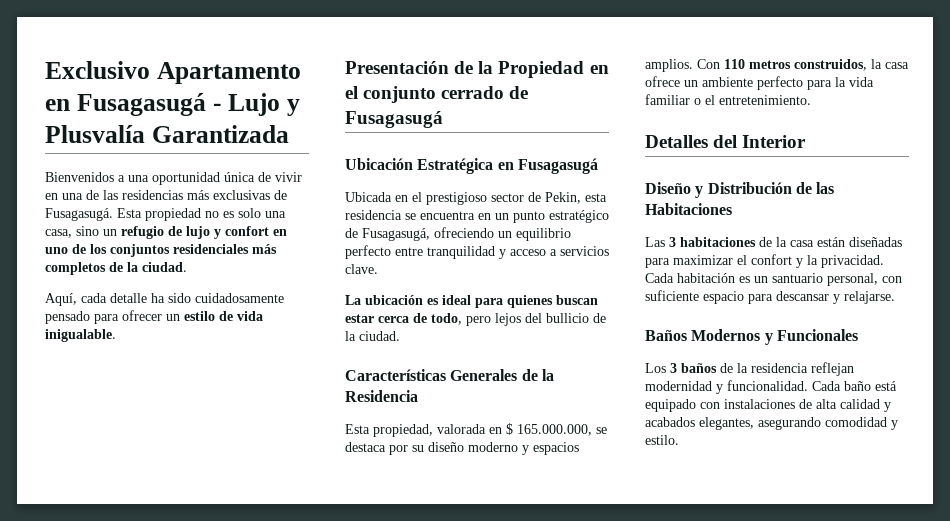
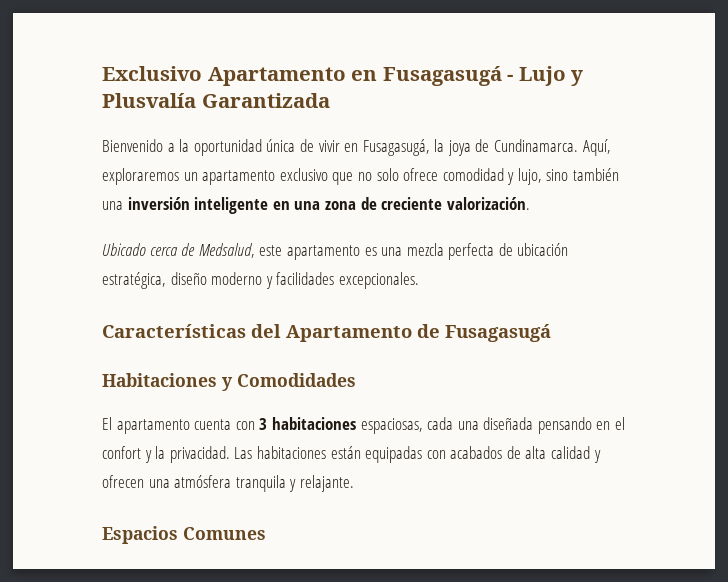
[45,172,149,182] Bienvenidos a una -> [102,139,190,152] Bienvenido a la
[62,190,287,200] [45,208,286,221] [45,226,287,239] [45,244,277,257] [45,262,187,275] [45,293,284,306] [45,310,263,324] [45,329,116,342] [345,61,609,78] [345,86,529,103] [345,111,443,128] [345,158,598,174] [345,192,607,205] [345,210,609,223] [345,227,571,241] [345,245,609,259] [345,264,378,274] [345,295,598,308] [345,313,606,326] [345,331,400,341] [345,369,554,381] [345,390,418,402] [345,423,607,437] [345,442,579,455] [645,59,909,72] [645,76,874,90] [645,94,811,105] [645,135,807,148] [645,182,835,198] [645,203,732,215] [645,237,902,247] [645,255,733,268] una de las residencias más exclusivas de Fusagasugá. Esta propiedad no es solo una casa, sino un refugio de lujo y confort en uno de los conjuntos residenciales más completos de la ciudad. // Aquí, cada detalle ha sido cuidadosamente pensado para ofrecer un estilo de vida inigualable. // Presentación de la Propiedad en el conjunto cerrado de Fusagasugá // Ubicación Estratégica en Fusagasugá // Ubicada en el prestigioso sector de Pekin, esta residencia se encuentra en un punto estratégico de Fusagasugá, ofreciendo un equilibrio perfecto entre tranquilidad y acceso a servicios clave. // La ubicación es ideal para quienes buscan estar cerca de todo, pero lejos del bullicio de la ciudad. // Características Generales de la Residencia // Esta propiedad, valorada en $ 165.000.000, se destaca por su diseño moderno y espacios amplios. Con 110 metros construidos, la casa ofrece un ambiente perfecto para la vida familiar o el entretenimiento. // Detalles del Interior // Diseño y Distribución de las Habitaciones // Las 3 habitaciones de la casa están diseñadas para maximizar -> [362,139,611,156] [102,168,620,185] [102,197,530,214] [102,243,569,260] [102,272,419,289] [102,324,551,342] [102,373,356,391] [102,417,611,434] Fusagasugá, la joya de Cundinamarca. Aquí, exploraremos un apartamento exclusivo que no solo ofrece comodidad y lujo, sino también una inversión inteligente en una zona de creciente valorización. // Ubicado cerca de Medsalud, este apartamento es una mezcla perfecta de ubicación estratégica, diseño moderno y facilidades excepcionales. // Características del Apartamento de Fusagasugá // Habitaciones y Comodidades // El apartamento cuenta con 3 habitaciones espaciosas, cada una diseñada pensando en
[645,273,902,286] [645,290,895,304] [645,329,858,345] [645,362,854,376] [645,380,897,394] [645,399,891,412] [645,417,898,430] [645,435,679,445] Cada habitación es un santuario personal, con suficiente espacio para descansar y relajarse. // Baños Modernos y Funcionales // Los 3 baños de la residencia reflejan modernidad y funcionalidad. Cada baño está equipado con instalaciones de alta calidad y acabados elegantes, asegurando comodidad y estilo. -> [234,446,601,463] [102,475,354,492] [102,526,266,544] Las habitaciones están equipadas con acabados de alta calidad y ofrecen una atmósfera tranquila y relajante. // Espacios Comunes

